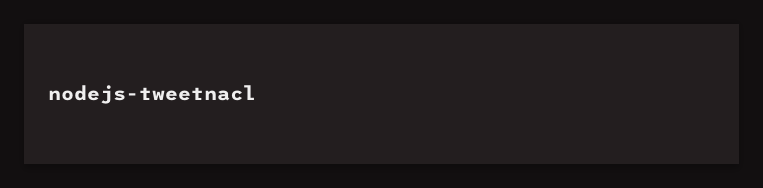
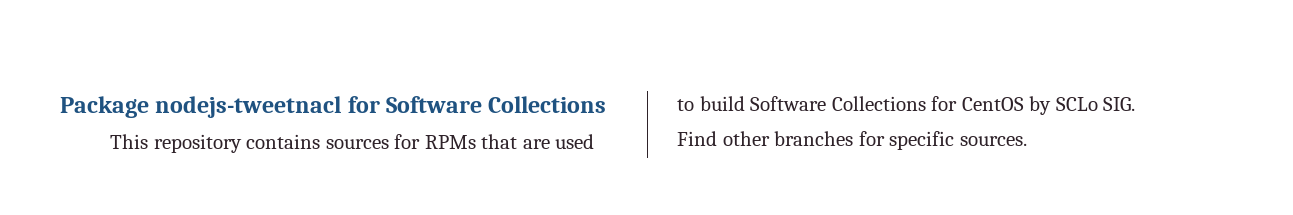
[48,85,256,104] nodejs-tweetnacl -> [60,96,607,118] [110,134,595,153] [677,96,1136,115] [677,131,1027,150] Package nodejs-tweetnacl for Software Collections // This repository contains sources for RPMs that are used to build Software Collections for CentOS by SCLo SIG. // Find other branches for specific sources.

